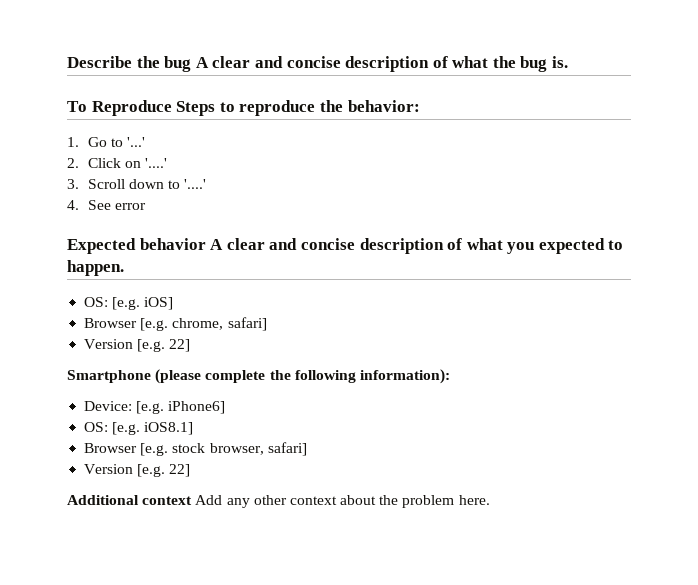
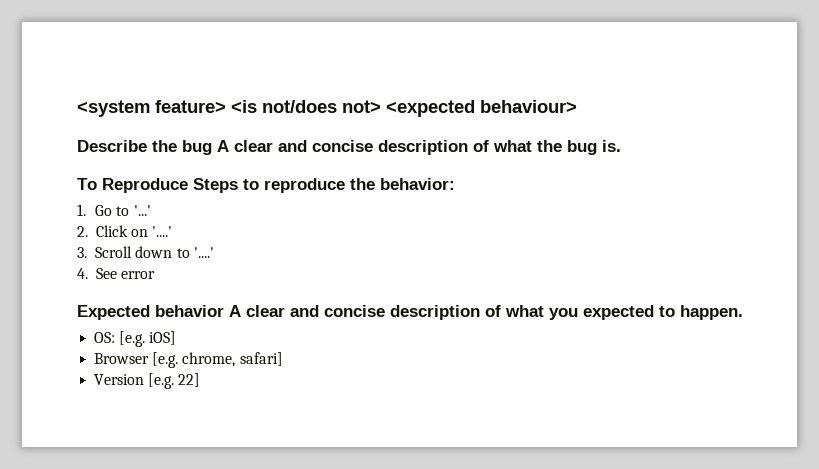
(67, 62) none -> [77,100,577,117] <system feature> <is not/does not> <expected behaviour> //
[67,369,450,384] [84,401,226,414] [84,422,194,435] [84,442,307,456] [84,464,191,477] [67,495,490,508] // Smartphone (please complete the following information): // Device: [e.g. iPhone6] // OS: [e.g. iOS8.1] // Browser [e.g. stock browser, safari] // Version [e.g. 22] // Additional context Add any other context about the problem here. -> (201, 380) none

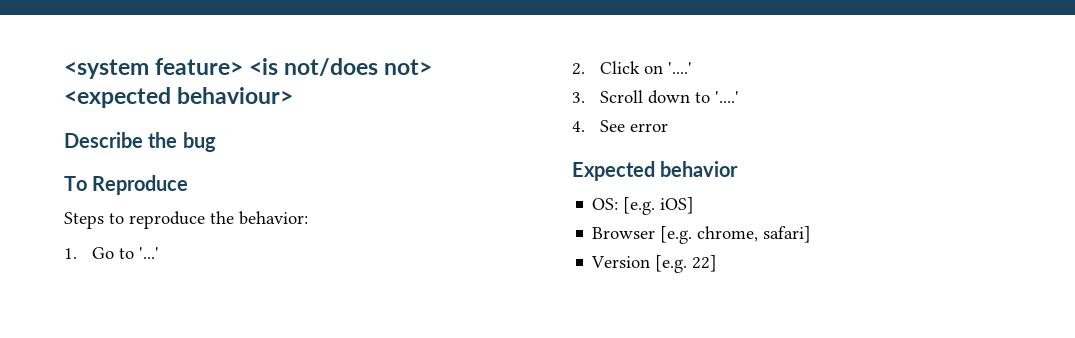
[217,140,621,155] A clear and concise description of what the bug is. -> (216, 142) none
(188, 185) none -> (189, 185) //
[229,305,743,320] A clear and concise description of what you expected to happen. -> (739, 169) none

